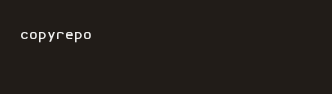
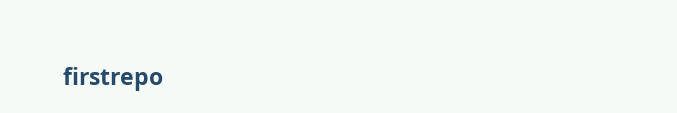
[20,32,92,43] copyrepo -> [63,67,163,91] firstrepo

